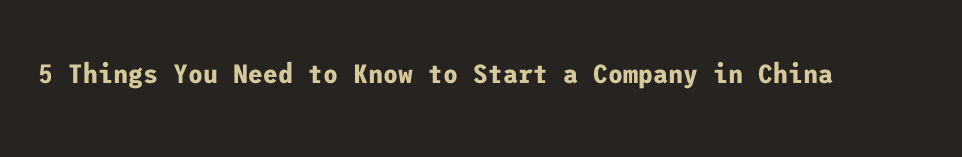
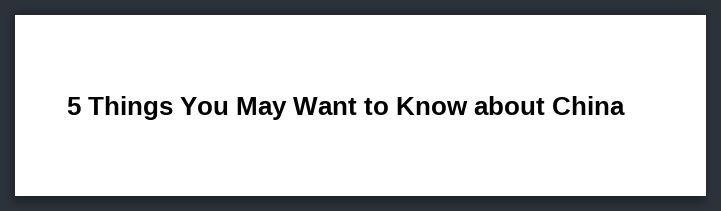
[233,61,743,89] Need to Know to Start a Company in -> [236,96,546,120] May Want to Know about

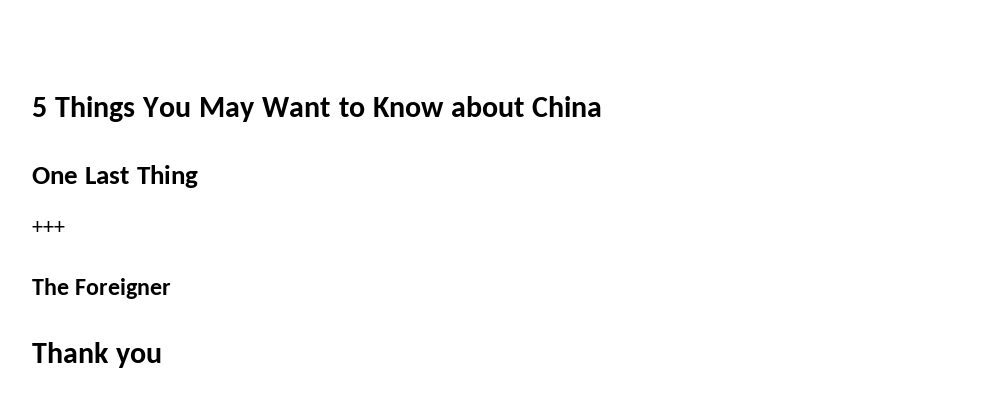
(626, 105) none -> [32,165,198,188] [32,221,65,234] [32,278,172,299] [32,342,163,368] // One Last Thing // +++ // The Foreigner // Thank you

